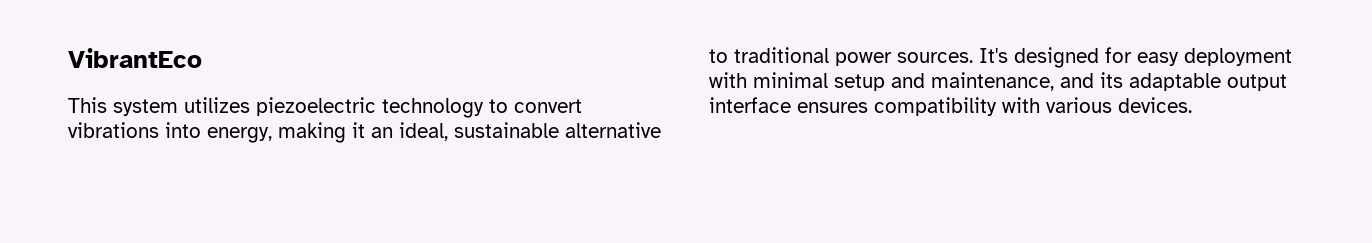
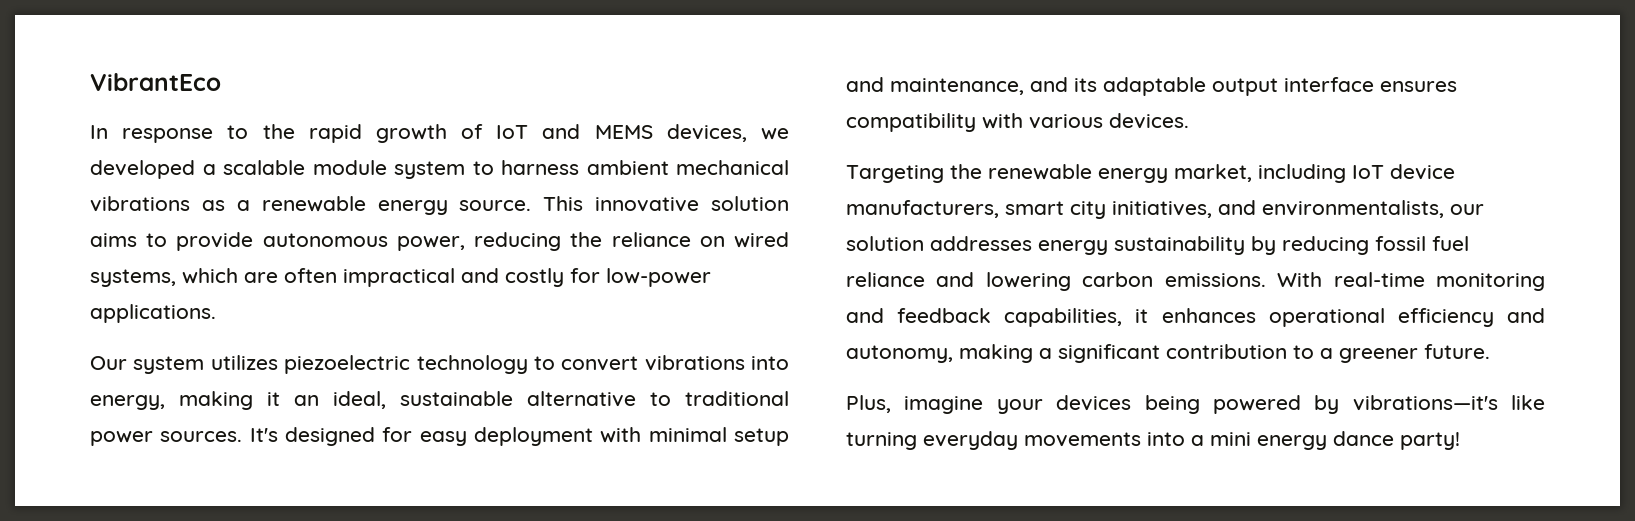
[68,97,107,113] This -> [90,124,789,143] [90,160,789,179] [90,196,789,215] [90,232,789,251] [90,268,711,287] [90,304,216,323] [90,356,127,370] In response to the rapid growth of IoT and MEMS devices, we developed a scalable module system to harness ambient mechanical vibrations as a renewable energy source. This innovative solution aims to provide autonomous power, reducing the reliance on wired systems, which are often impractical and costly for low-power applications. // Our
(1192, 105) none -> [846,164,1455,183] [846,200,1484,219] [846,236,1469,255] [846,272,1545,291] [846,308,1545,327] [846,344,1490,363] [846,395,1545,414] [846,431,1460,450] // Targeting the renewable energy market, including IoT device manufacturers, smart city initiatives, and environmentalists, our solution addresses energy sustainability by reducing fossil fuel reliance and lowering carbon emissions. With real-time monitoring and feedback capabilities, it enhances operational efficiency and autonomy, making a significant contribution to a greener future. // Plus, imagine your devices being powered by vibrations—it's like turning everyday movements into a mini energy dance party!

